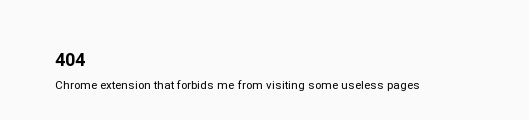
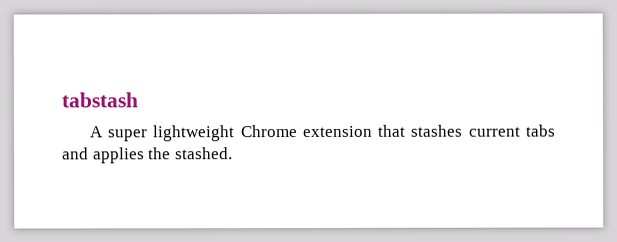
[55,53,85,66] [55,80,420,91] 404 // Chrome extension that forbids me from visiting some useless pages -> [61,92,138,108] [89,124,556,142] [62,147,233,164] tabstash // A super lightweight Chrome extension that stashes current tabs and applies the stashed.

